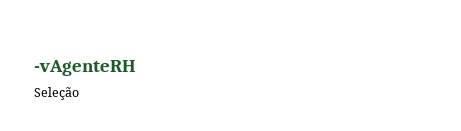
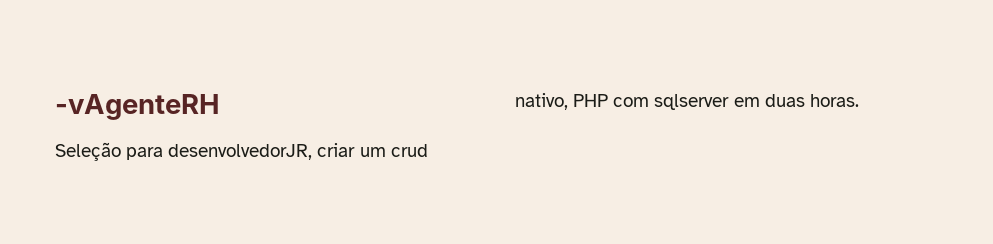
(79, 93) none -> [126,143,428,160] [515,93,859,110] para desenvolvedorJR, criar um crud nativo, PHP com sqlserver em duas horas.

